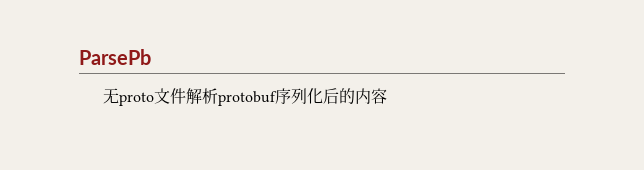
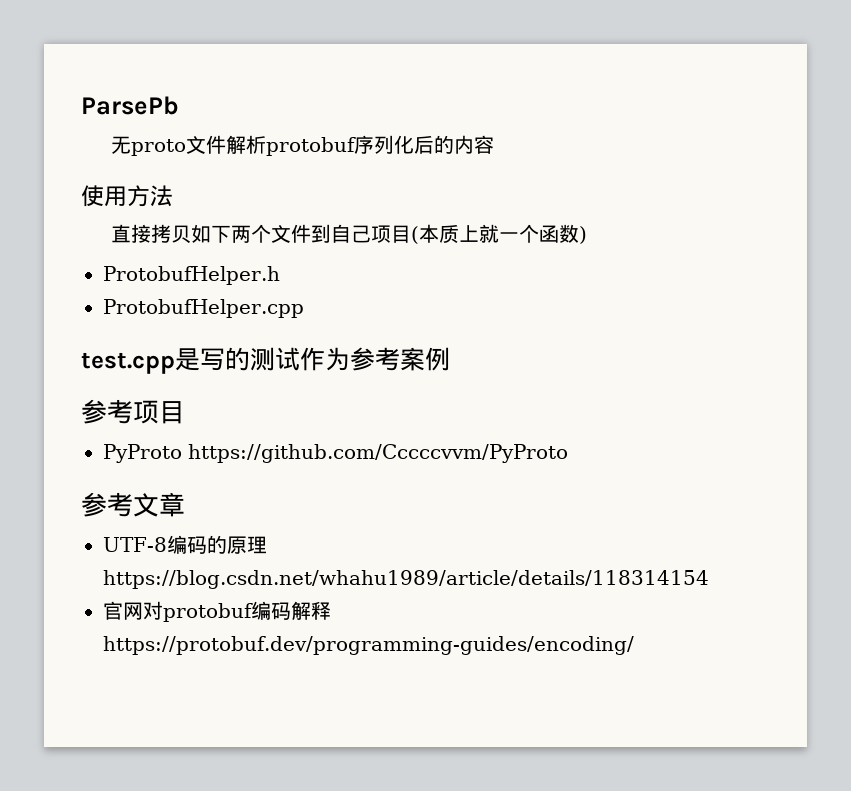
(388, 96) none -> [81,185,173,207] [111,224,588,244] [103,266,280,285] [103,299,304,318] [81,347,450,374] [81,399,185,424] [103,444,568,463] [81,492,185,517] [103,535,267,554] [103,570,709,589] [103,601,331,622] [103,636,634,655] // 使用方法 // 直接拷贝如下两个文件到自己项目(本质上就一个函数) // ProtobufHelper.h // ProtobufHelper.cpp // test.cpp是写的测试作为参考案例 // 参考项目 // PyProto https://github.com/Cccccvvm/PyProto // 参考文章 // UTF-8编码的原理https://blog.csdn.net/whahu1989/article/details/118314154 // 官网对protobuf编码解释https://protobuf.dev/programming-guides/encoding/

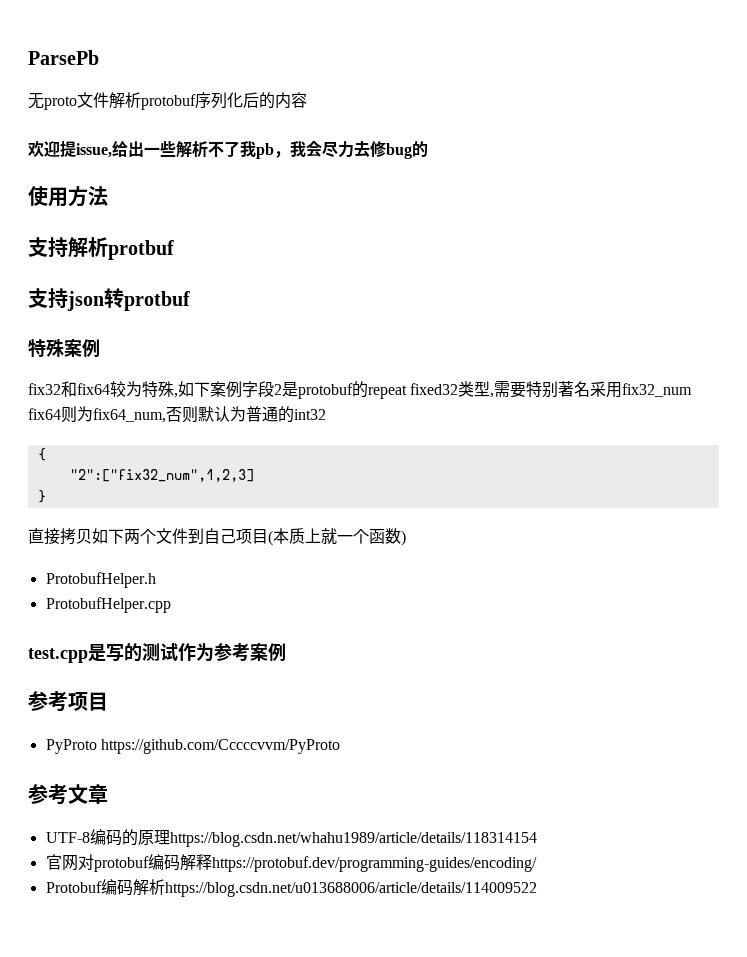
[81,185,173,207] 使用方法 -> [28,140,428,159] [28,186,108,207] [28,237,174,260] [28,288,190,311] [28,339,100,358] [28,381,693,399] [28,406,326,423] [37,448,46,461] [69,469,254,482] [37,490,46,503] 欢迎提issue,给出一些解析不了我pb，我会尽力去修bug的 // 使用方法 // 支持解析protbuf // 支持json转protbuf // 特殊案例 // fix32和fix64较为特殊,如下案例字段2是protobuf的repeat fixed32类型,需要特别著名采用fix32_num fix64则为fix64_num,否则默认为普通的int32 // { // "2":["fix32_num",1,2,3] // }
(634, 645) none -> [45,879,537,897] // Protobuf编码解析https://blog.csdn.net/u013688006/article/details/114009522

